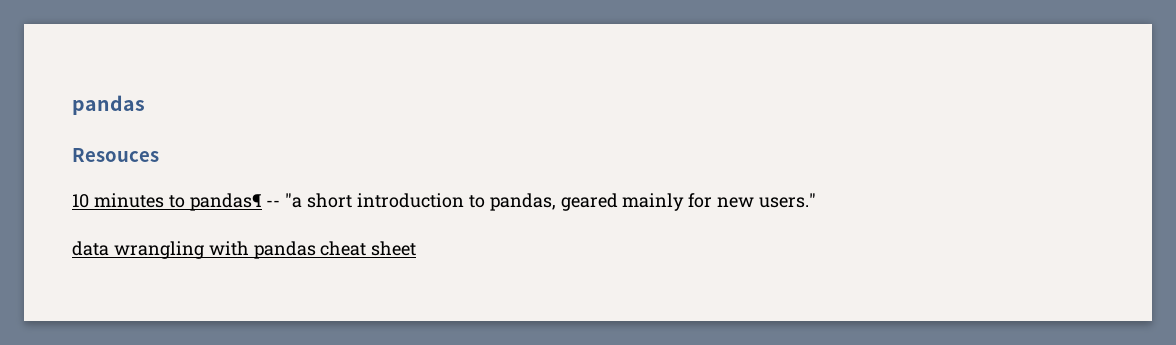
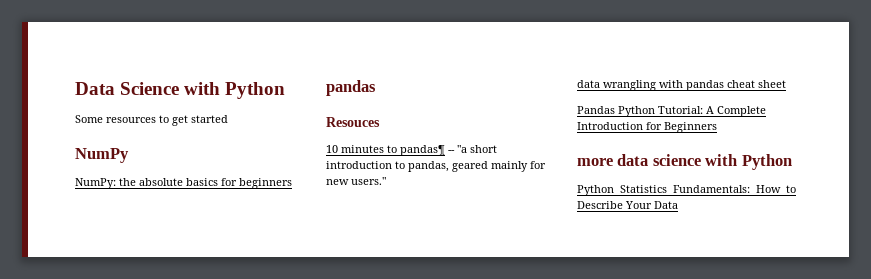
(72, 105) none -> [75,82,286,99] [75,115,228,126] [75,148,129,163] [75,178,292,189] Data Science with Python // Some resources to get started // NumPy // NumPy: the absolute basics for beginners //
(417, 248) none -> [577,106,766,117] [577,122,717,133] [577,154,792,170] [577,185,796,196] [577,201,678,209] // Pandas Python Tutorial: A Complete Introduction for Beginners // more data science with Python // Python Statistics Fundamentals: How to Describe Your Data

